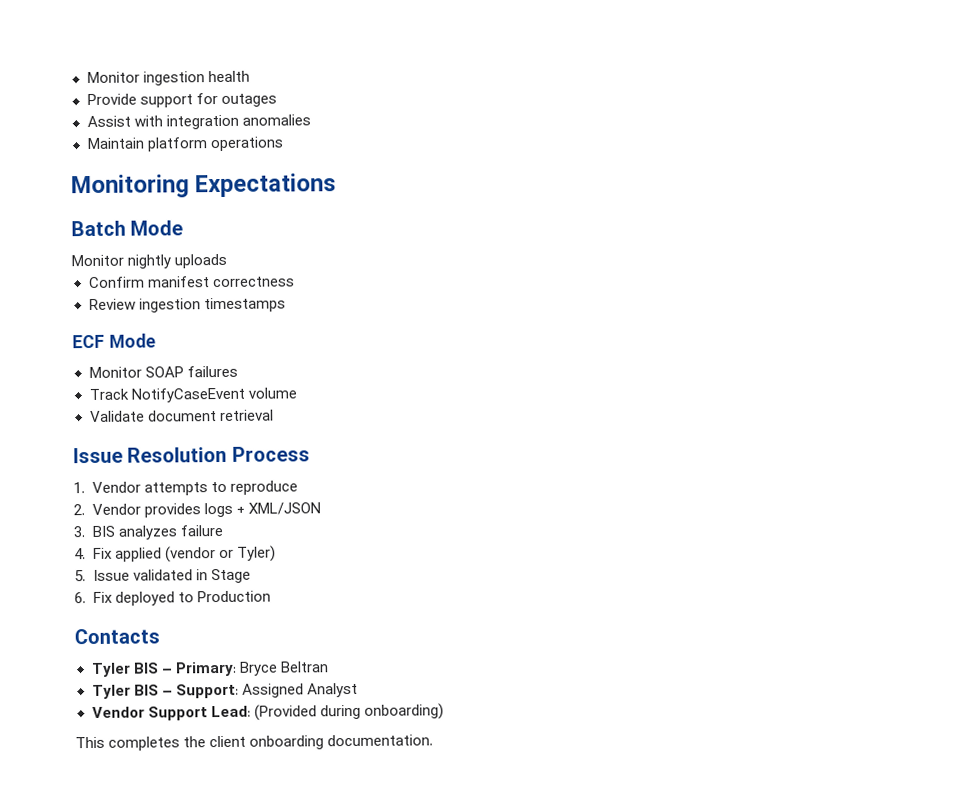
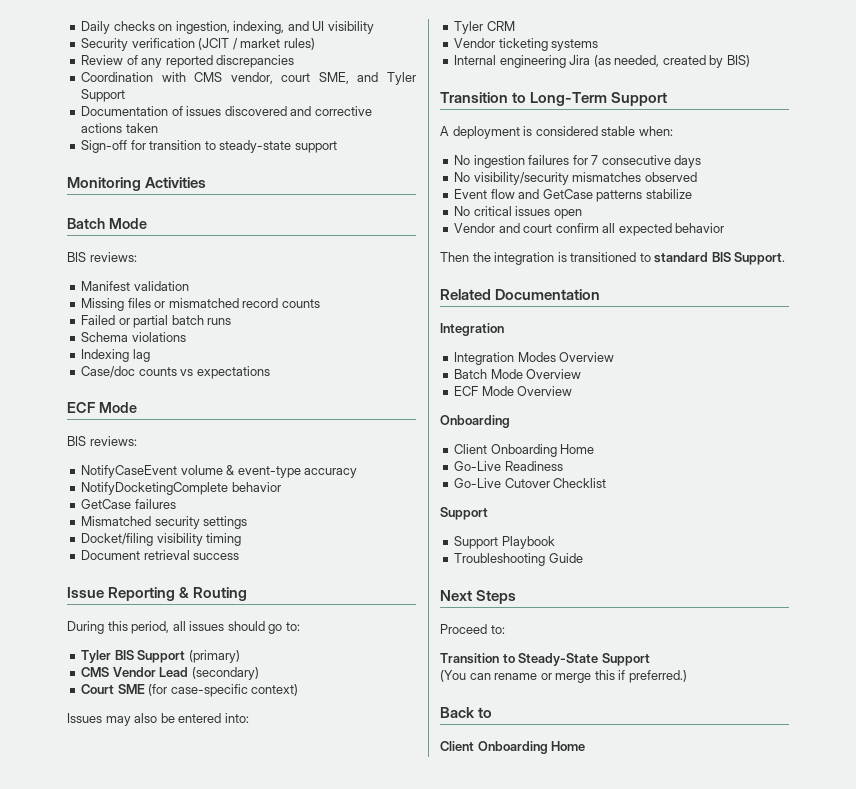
[86,70,250,86] [86,93,277,108] [86,114,311,130] [86,136,284,152] Monitor ingestion health // Provide support for outages // Assist with integration anomalies // Maintain platform operations -> [81,21,374,34] [81,38,315,51] [81,55,295,68] [81,72,416,85] [81,89,126,102] [81,106,372,116] [81,123,158,133] [81,140,337,153] Daily checks on ingestion, indexing, and UI visibility // Security verification (JCIT / market rules) // Review of any reported discrepancies // Coordination with CMS vendor, court SME, and Tyler Support // Documentation of issues discovered and corrective actions taken // Sign-off for transition to steady-state support
[195,173,337,198] Expectations -> [145,177,207,188] Activities
[71,253,228,269] [88,276,295,289] [88,297,286,313] [72,333,156,349] [88,365,238,379] [88,387,297,403] [89,410,217,423] Monitor nightly uploads // Confirm manifest correctness // Review ingestion timestamps // ECF Mode // Monitor SOAP failures // Track NotifyCaseEvent volume // Validate document -> [67,252,137,262] [81,281,189,291] [81,298,320,311] [81,315,232,328] [81,332,186,342] [81,349,150,362] [81,366,270,379] [67,402,137,413] [67,436,137,446] [81,465,358,478] [81,482,281,495] [81,499,176,509] [81,516,248,529] [81,533,242,546] [81,550,141,560] BIS reviews: // Manifest validation // Missing files or mismatched record counts // Failed or partial batch runs // Schema violations // Indexing lag // Case/doc counts vs expectations // ECF Mode // BIS reviews: // NotifyCaseEvent volume & event-type accuracy // NotifyDocketingComplete behavior // GetCase failures // Mismatched security settings // Docket/filing visibility timing // Document
[73,446,310,464] [73,480,298,496] [73,502,321,518] [73,524,224,540] [74,545,276,563] [74,568,251,584] [74,590,271,606] [74,628,160,645] [90,661,329,677] [91,682,358,699] [91,703,444,721] [75,734,434,751] // Issue Resolution Process // 1. Vendor attempts to reproduce // 2. Vendor provides logs + XML/JSON // 3. BIS analyzes failure // 4. Fix applied (vendor or Tyler) // 5. Issue validated in Stage // 6. Fix deployed to Production // Contacts // Tyler BIS – Primary: Bryce Beltran // Tyler BIS – Support: Assigned Analyst // Vendor Support Lead: (Provided during onboarding) // This completes the client onboarding documentation. -> [193,553,240,560] [67,587,248,601] [67,621,300,634] [81,650,240,663] [81,667,259,680] [81,684,299,697] [67,713,249,726] [454,21,515,34] [454,38,599,51] [454,55,750,68] [440,92,668,106] [440,126,673,139] [454,155,702,168] [454,172,697,185] [454,189,692,202] [454,206,582,219] [454,223,725,236] [440,252,786,265] [440,289,601,300] [440,323,504,336] [454,352,615,365] [454,369,582,379] [454,386,573,396] [440,415,510,428] [454,444,595,457] [454,461,563,471] [454,478,607,488] [440,507,488,520] [454,536,555,549] [454,553,583,566] [440,590,517,604] [440,624,505,634] [440,653,650,666] [440,670,687,683] [440,707,493,718] [440,741,586,754] success // Issue Reporting & Routing // During this period, all issues should go to: // Tyler BIS Support (primary) // CMS Vendor Lead (secondary) // Court SME (for case-specific context) // Issues may also be entered into: // Tyler CRM // Vendor ticketing systems // Internal engineering Jira (as needed, created by BIS) // Transition to Long-Term Support // A deployment is considered stable when: // No ingestion failures for 7 consecutive days // No visibility/security mismatches observed // Event flow and GetCase patterns stabilize // No critical issues open // Vendor and court confirm all expected behavior // Then the integration is transitioned to standard BIS Support. // Related Documentation // Integration // Integration Modes Overview // Batch Mode Overview // ECF Mode Overview // Onboarding // Client Onboarding Home // Go-Live Readiness // Go-Live Cutover Checklist // Support // Support Playbook // Troubleshooting Guide // Next Steps // Proceed to: // Transition to Steady-State Support // (You can rename or merge this if preferred.) // Back to // Client Onboarding Home

